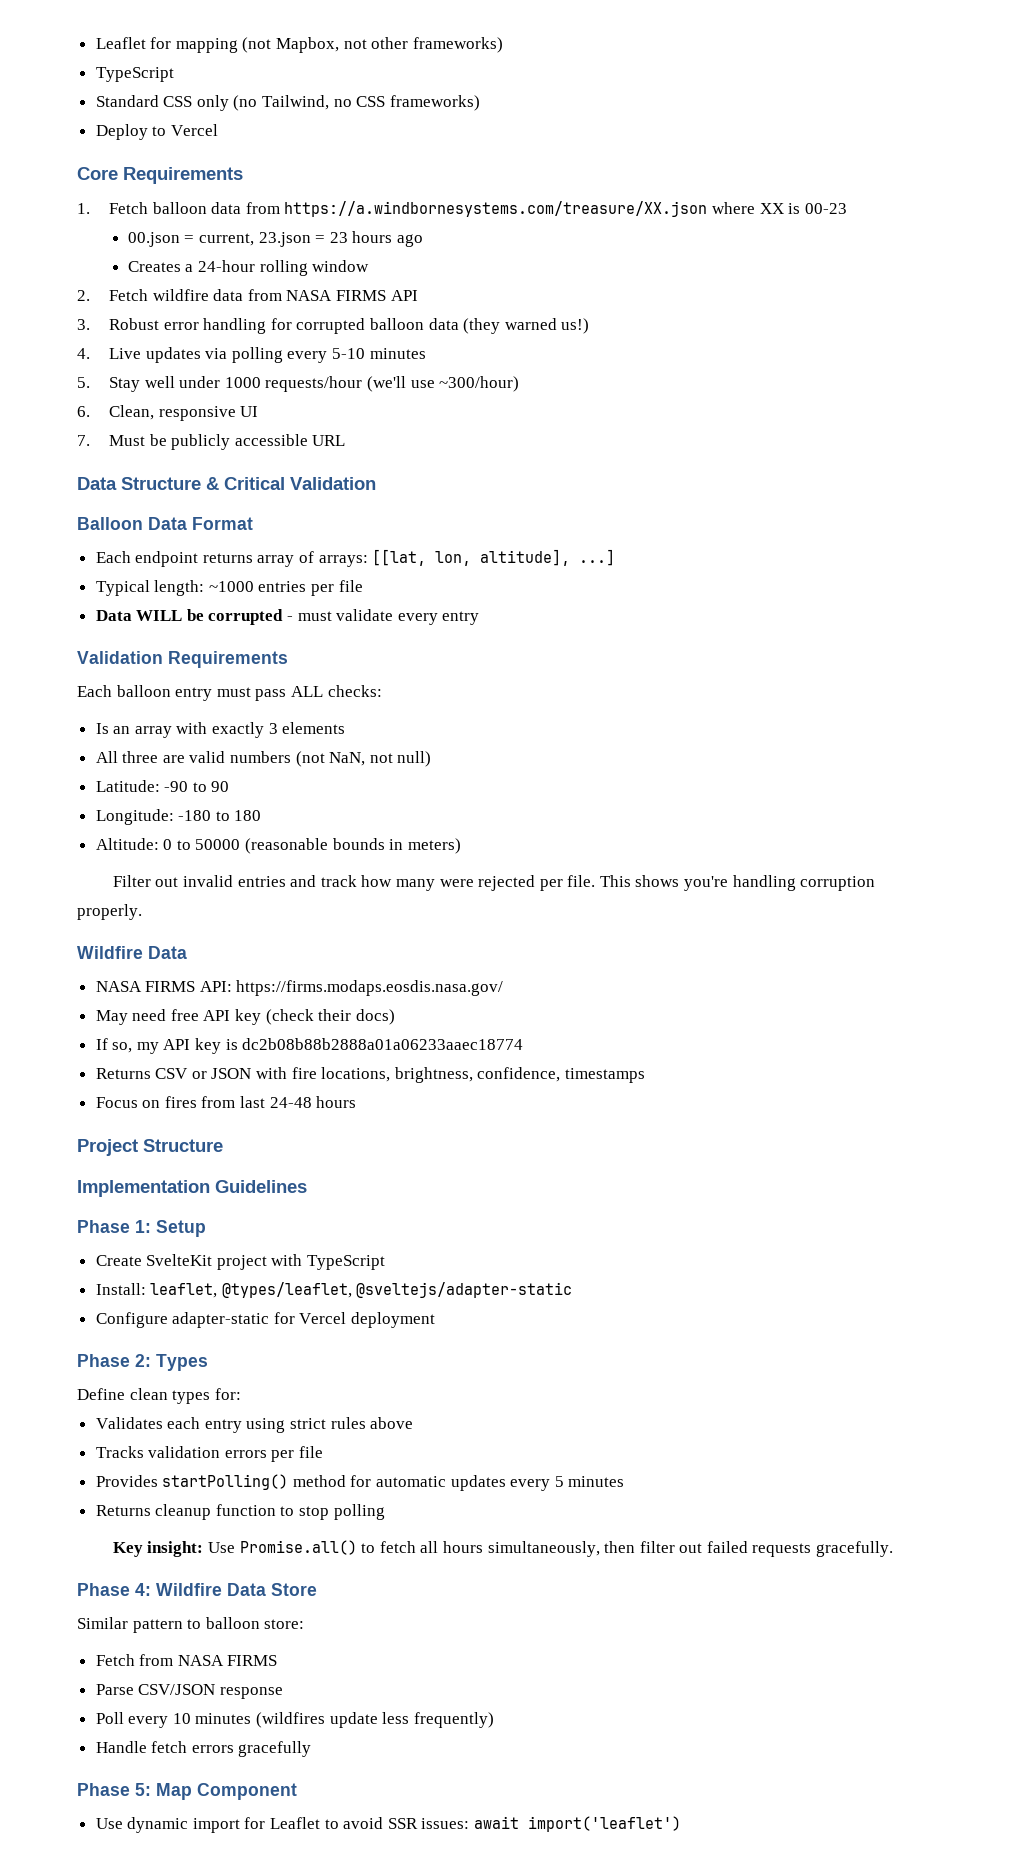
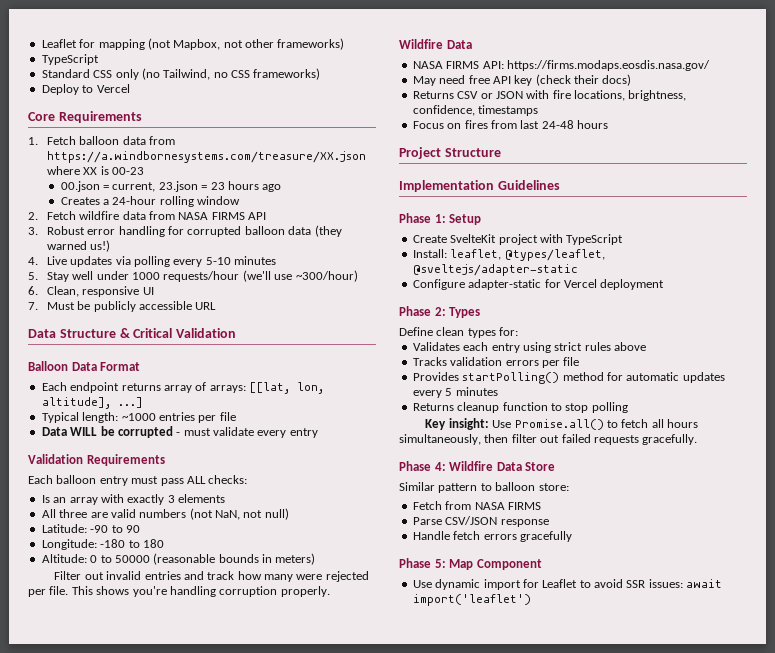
[95,1038,524,1054] // If so, my API key is dc2b08b88b2888a01a06233aaec18774 -> (632, 80) none
[95,1712,494,1728] // Poll every 10 minutes (wildfires update less frequently) -> (549, 523) none

